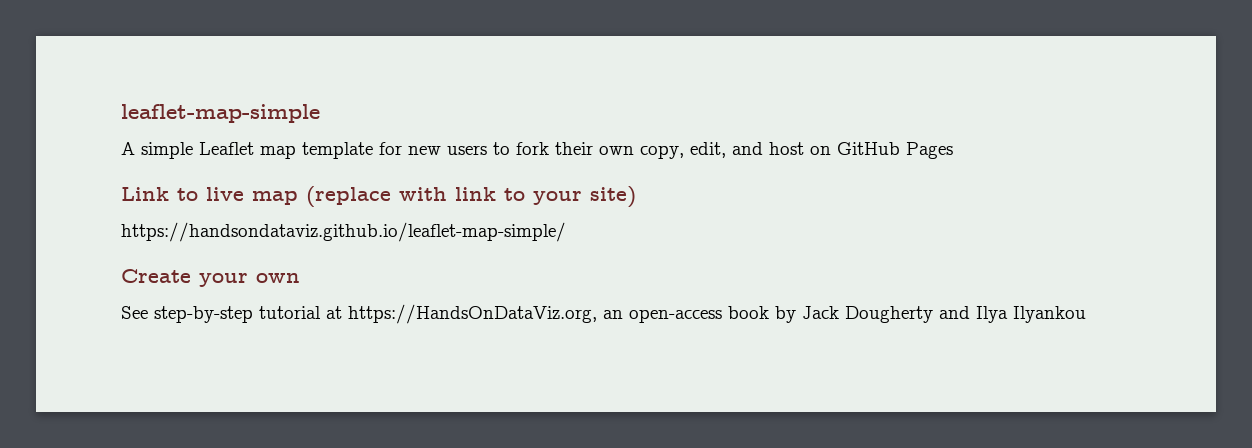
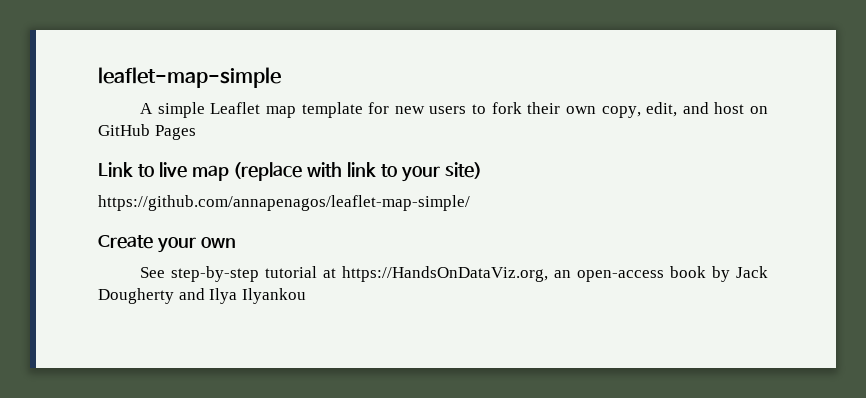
[121,222,566,242] https://handsondataviz.github.io/leaflet-map-simple/ -> [98,195,470,211] https://github.com/annapenagos/leaflet-map-simple/

